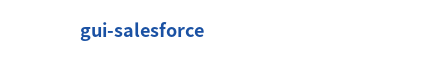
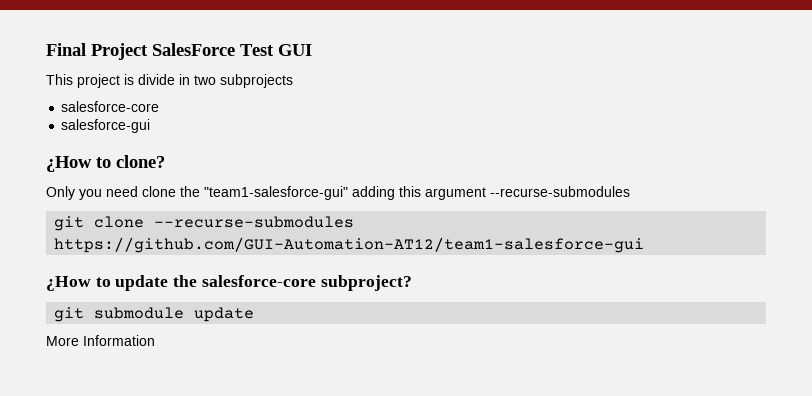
[80,22,204,41] gui-salesforce -> [46,43,312,60] [46,74,293,88] [61,101,160,112] [61,119,151,133] [46,155,165,172] [46,186,630,200] [54,216,355,231] [54,237,645,253] [46,275,412,291] [54,307,255,322] [46,335,155,346] Final Project SalesForce Test GUI // This project is divide in two subprojects // salesforce-core // salesforce-gui // ¿How to clone? // Only you need clone the "team1-salesforce-gui" adding this argument --recurse-submodules // git clone --recurse-submodules https://github.com/GUI-Automation-AT12/team1-salesforce-gui // ¿How to update the salesforce-core subproject? // git submodule update // More Information

